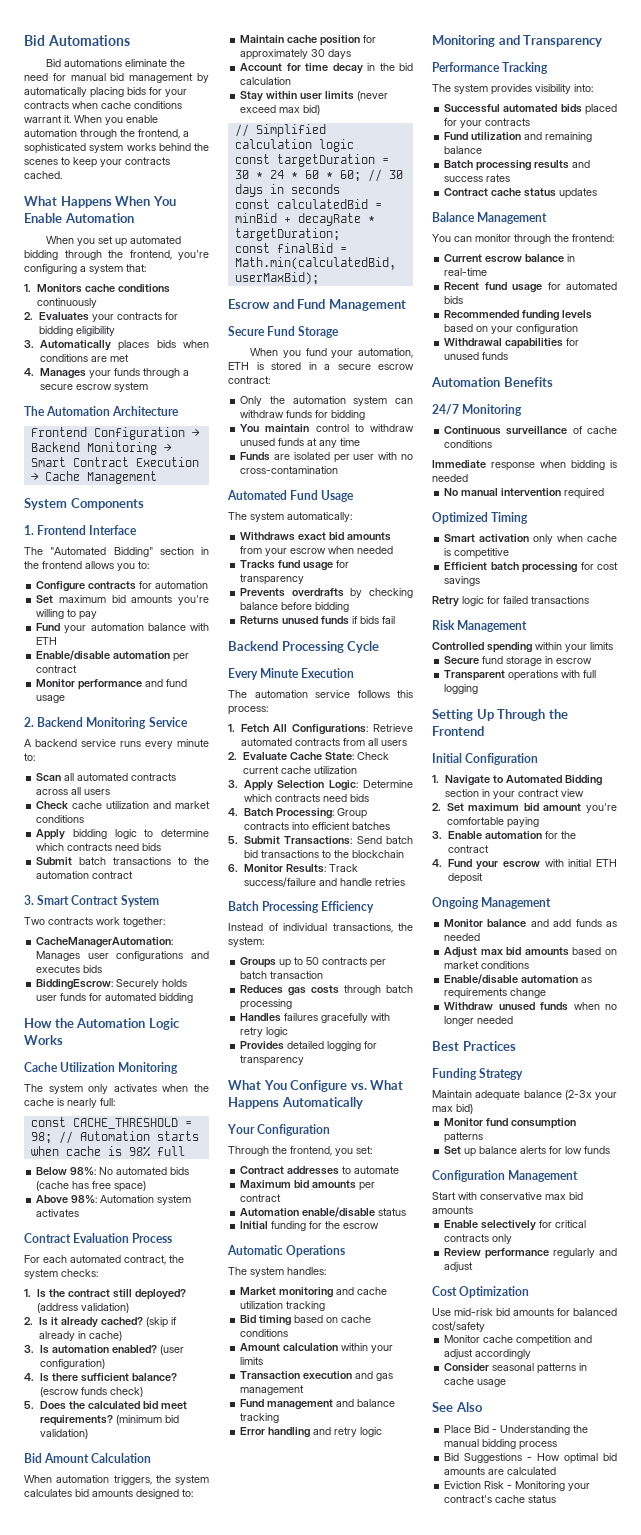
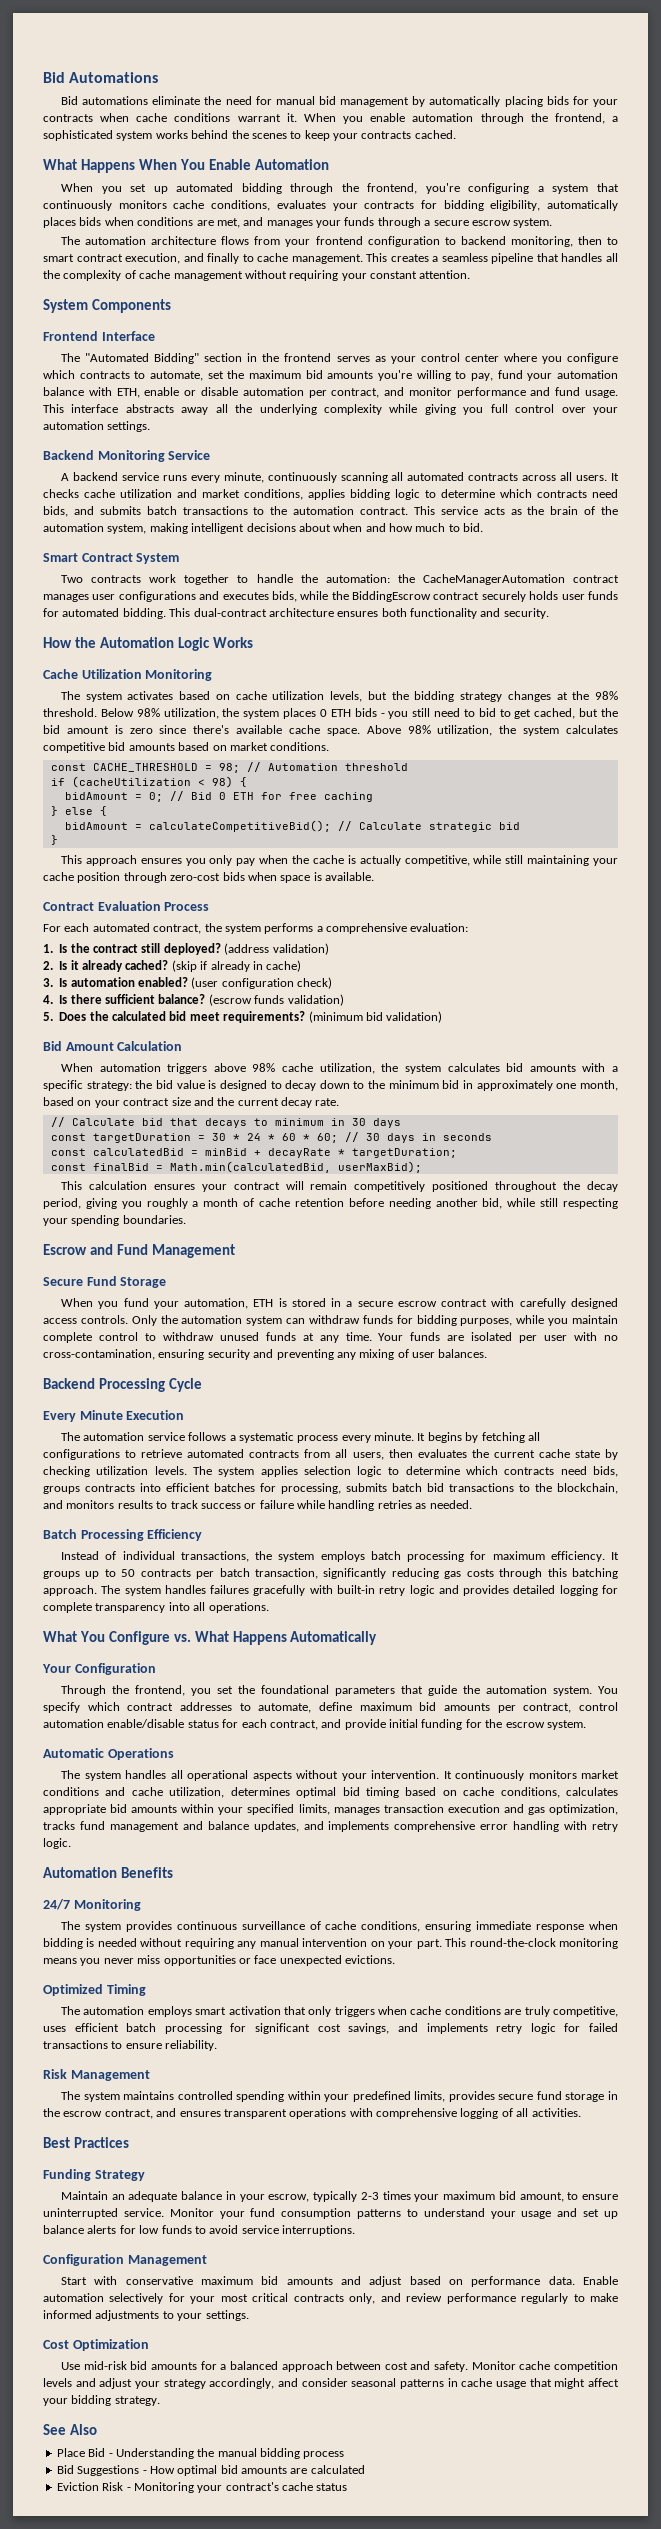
[126,264,146,272] [24,284,170,293] [36,298,97,308] [24,312,89,321] that: // 1. Monitors cache conditions continuously // 2. Evaluates -> [596,183,619,192] [43,200,326,211] that continuously monitors cache conditions, evaluates
[75,326,115,336] [24,340,111,351] eligibility // 3. Automatically -> [490,200,618,211] eligibility, automatically
[109,354,129,362] [24,368,86,379] met // 4. Manages -> [216,217,313,228] met, and manages
[113,382,148,392] [24,406,180,416] [30,427,200,440] [30,442,172,455] [30,457,199,467] [30,471,157,484] system // The Automation Architecture // Frontend Configuration → Backend Monitoring → Smart Contract Execution → Cache Management -> [513,218,553,228] [61,236,619,247] [43,253,619,264] [43,270,471,281] system. // The automation architecture flows from your frontend configuration to backend monitoring, then to smart contract execution, and finally to cache management. This creates a seamless pipeline that handles all the complexity of cache management without requiring your constant attention.
[24,525,34,535] 1. -> (171, 306) none
[85,561,149,571] [36,581,209,592] [36,595,54,603] allows you to: // Configure contracts for automation // Set -> [336,353,619,364] [43,370,245,381] serves as your control center where you configure which contracts to automate, set the
[79,611,98,620] [36,623,61,631] pay // Fund -> [471,370,523,381] pay, fund
[36,637,58,645] [36,650,190,662] [36,665,78,673] [36,679,188,690] [36,695,66,703] [24,717,34,727] ETH // Enable/disable automation per contract // Monitor performance and fund usage // 2. -> [116,387,618,398] [43,404,619,415] [43,421,151,432] ETH, enable or disable automation per contract, and monitor performance and fund usage. This interface abstracts away all the underlying complexity while giving you full control over your automation settings. //
[177,739,209,747] [24,753,35,761] [36,773,62,781] minute to: // Scan -> [223,472,388,483] minute, continuously scanning
[84,789,111,795] [36,801,69,809] users // Check -> [576,473,620,481] [43,489,79,498] users. It checks
[36,815,85,823] [36,829,66,840] conditions // Apply -> [244,489,345,500] conditions, applies
[142,843,162,851] [36,857,73,865] bids // Submit -> [43,506,141,517] bids, and submits
[92,871,134,879] [24,895,34,905] contract // 3. -> [360,506,618,515] [43,523,484,534] contract. This service acts as the brain of the automation system, making intelligent decisions about when and how much to bid. //
[123,917,165,927] [36,937,174,948] [36,951,209,961] [36,965,103,973] [36,979,160,990] together: // CacheManagerAutomation: Manages user configurations and executes bids // BiddingEscrow: Securely -> [184,574,619,585] [43,591,526,602] together to handle the automation: the CacheManagerAutomation contract manages user configurations and executes bids, while the BiddingEscrow contract securely
[159,993,194,1003] bidding -> [122,608,549,619] bidding. This dual-contract architecture ensures both functionality and security.
[88,1084,209,1094] [24,1098,115,1108] only activates when the cache is nearly full: -> [127,691,618,702] [43,708,619,719] [43,725,618,736] [43,742,330,753] activates based on cache utilization levels, but the bidding strategy changes at the 98% threshold. Below 98% utilization, the system places 0 ETH bids - you still need to bid to get cached, but the bid amount is zero since there's available cache space. Above 98% utilization, the system calculates competitive bid amounts based on market conditions.
[156,1131,199,1141] [30,1146,185,1157] [36,1167,190,1175] [36,1181,147,1192] [36,1195,192,1205] [36,1209,80,1217] starts when cache is 98% full // Below 98%: No automated bids (cache has free space) // Above 98%: Automation system activates -> [344,763,408,771] [50,776,247,788] [64,791,373,802] [50,806,107,816] [64,820,520,832] [50,835,58,845] [61,855,618,866] [43,872,374,883] threshold // if (cacheUtilization < 98) { // bidAmount = 0; // Bid 0 ETH for free caching // } else { // bidAmount = calculateCompetitiveBid(); // Calculate strategic bid // } // This approach ensures you only pay when the cache is actually competitive, while still maintaining your cache position through zero-cost bids when space is available.
[61,1269,98,1277] checks: -> [264,923,469,934] performs a comprehensive evaluation:
[39,1359,105,1369] configuration) -> [221,977,333,989] configuration check)
[109,1387,143,1397] check) -> [287,994,344,1006] validation)
[113,1475,152,1485] triggers, -> [167,1063,375,1074] triggers above 98% cache utilization,
[136,1489,193,1499] [240,35,377,46] [240,49,352,60] [240,63,414,74] [240,77,292,85] [240,91,389,102] [240,105,321,115] [234,124,326,137] [234,139,354,152] designed to: // Maintain cache position for approximately 30 days // Account for time decay in the bid calculation // Stay within user limits (never exceed max bid) // // Simplified calculation logic -> [582,1063,618,1072] [43,1080,618,1091] [43,1097,340,1108] [50,1117,401,1128] with a specific strategy: the bid value is designed to decay down to the minimum bid in approximately one month, based on your contract size and the current decay rate. // // Calculate bid that decays to minimum in 30 days
(319, 278) none -> [61,1181,619,1192] [43,1198,619,1209] [43,1215,186,1226] // This calculation ensures your contract will remain competitively positioned throughout the decay period, giving you roughly a month of cache retention before needing another bid, while still respecting your spending boundaries.
[228,376,270,384] contract: // -> [441,1298,619,1309] [43,1315,128,1324] contract with carefully designed access controls.
[240,424,310,432] // You maintain -> [460,1315,618,1326] [43,1332,92,1343] purposes, while you maintain complete
[340,438,361,446] [240,452,271,461] time // Funds -> [345,1332,441,1341] time. Your funds
[240,466,339,474] [227,490,355,502] [228,512,352,522] [240,532,392,541] [240,546,394,556] [240,560,350,571] [240,574,305,585] [240,588,413,598] [240,602,350,612] [240,616,396,625] cross-contamination // Automated Fund Usage // The system automatically: // Withdraws exact bid amounts from your escrow when needed // Tracks fund usage for transparency // Prevents overdrafts by checking balance before bidding // Returns unused funds if bids fail -> [43,1349,488,1360] cross-contamination, ensuring security and preventing any mixing of user balances.
[397,690,413,698] [228,706,268,715] [228,724,413,735] [240,738,407,746] [228,752,389,760] [242,766,357,774] [228,780,413,791] [243,794,369,802] [228,808,367,819] this process: // 1. Fetch All Configurations: Retrieve automated contracts from all users // 2. Evaluate Cache State: Check current cache utilization // 3. Apply Selection Logic: Determine which contracts need bids // 4. Batch Processing: Group -> [229,1432,540,1443] [43,1449,618,1460] [43,1466,618,1477] [43,1486,80,1494] a systematic process every minute. It begins by fetching all configurations to retrieve automated contracts from all users, then evaluates the current cache state by checking utilization levels. The system applies selection logic to determine which contracts need bids, groups
[228,836,382,845] // 5. Submit Transactions: Send -> [260,1483,387,1494] for processing, submits
[351,850,404,858] [228,864,358,873] [243,877,372,887] blockchain // 6. Monitor Results: Track success/failure and handle -> [557,1483,618,1494] [43,1500,375,1511] blockchain, and monitors results to track success or failure while handling
(405, 882) none -> [415,1500,472,1509] as needed.
[228,937,264,947] [240,957,277,968] system: // Groups -> [278,1551,619,1562] [43,1571,80,1579] system employs batch processing for maximum efficiency. It groups
[270,971,324,979] [240,985,413,996] [240,999,293,1010] [240,1013,282,1022] transaction // Reduces gas costs through batch processing // Handles -> [254,1568,619,1579] [43,1585,206,1596] transaction, significantly reducing gas costs through this batching approach. The system handles
[240,1027,289,1037] [240,1041,285,1050] retry logic // Provides -> [337,1585,510,1596] built-in retry logic and provides
[240,1055,305,1066] transparency -> [43,1602,269,1613] complete transparency into all operations.
[356,1146,372,1154] [240,1166,400,1175] [240,1180,376,1191] [240,1194,282,1202] [240,1207,407,1217] [240,1221,269,1229] set: // Contract addresses to automate // Maximum bid amounts per contract // Automation enable/disable status // Initial -> [217,1685,618,1696] [43,1702,618,1713] [43,1719,418,1730] set the foundational parameters that guide the automation system. You specify which contract addresses to automate, define maximum bid amounts per contract, control automation enable/disable status for each contract, and provide initial
(380, 1226) none -> [546,1720,586,1730] system.
[287,1267,326,1275] [240,1287,388,1298] [240,1301,326,1311] [240,1315,372,1326] [240,1329,289,1337] [240,1343,394,1353] [240,1357,264,1365] [240,1371,394,1381] [240,1385,305,1395] [240,1399,396,1410] [240,1413,280,1423] [240,1427,383,1438] [432,35,603,47] [432,62,549,74] [432,84,593,95] [444,104,617,115] [444,118,531,128] [444,132,593,142] [444,146,483,154] [444,160,591,171] [444,174,511,182] [444,188,598,199] [432,212,548,224] [432,234,614,244] [444,254,576,263] [444,268,488,276] [444,282,617,293] [444,296,464,304] [444,310,593,321] [444,324,579,334] [444,338,580,349] [444,352,509,360] [431,377,553,387] [432,404,523,416] [444,426,617,435] [444,440,493,448] [432,460,486,468] handles: // Market monitoring and cache utilization tracking // Bid timing based on cache conditions // Amount calculation within your limits // Transaction execution and gas management // Fund management and balance tracking // Error handling and retry logic // Monitoring and Transparency // Performance Tracking // The system provides visibility into: // Successful automated bids placed for your contracts // Fund utilization and remaining balance // Batch processing results and success rates // Contract cache status updates // Balance Management // You can monitor through the frontend: // Current escrow balance in real-time // Recent fund usage for automated bids // Recommended funding levels based on your configuration // Withdrawal capabilities for unused funds // Automation Benefits // 24/7 Monitoring // Continuous surveillance of cache conditions // Immediate -> [125,1770,619,1781] [43,1787,619,1798] [43,1804,618,1815] [43,1821,618,1832] [43,1838,71,1849] [43,1867,173,1878] [43,1899,141,1911] [61,1921,532,1932] handles all operational aspects without your intervention. It continuously monitors market conditions and cache utilization, determines optimal bid timing based on cache conditions, calculates appropriate bid amounts within your specified limits, manages transaction execution and gas optimization, tracks fund management and balance updates, and implements comprehensive error handling with retry logic. // Automation Benefits // 24/7 Monitoring // The system provides continuous surveillance of cache conditions, ensuring immediate
[444,488,605,499] [432,512,529,524] [444,534,617,544] [444,548,510,559] [444,562,618,573] [444,576,481,586] [432,596,459,607] // No manual intervention required // Optimized Timing // Smart activation only when cache is competitive // Efficient batch processing for cost savings // Retry -> [140,1938,618,1949] [43,1955,395,1966] [43,1984,146,1996] [61,2006,619,2017] [43,2023,523,2034] without requiring any manual intervention on your part. This round-the-clock monitoring means you never miss opportunities or face unexpected evictions. // Optimized Timing // The automation employs smart activation that only triggers when cache conditions are truly competitive, uses efficient batch processing for significant cost savings, and implements retry
(589, 600) none -> [111,2040,218,2051] to ensure reliability.
[432,642,613,653] [444,656,480,664] Controlled spending within your limits // Secure -> [61,2091,534,2102] The system maintains controlled spending within your predefined limits, provides secure
[556,658,593,664] [444,670,506,681] escrow // Transparent -> [43,2108,287,2119] the escrow contract, and ensures transparent
[583,670,597,678] [444,684,479,694] [432,709,568,721] [432,726,484,736] [432,753,539,765] [432,775,602,786] [444,789,584,799] [432,803,617,813] [446,817,539,828] [432,831,576,839] [447,845,489,853] [432,859,617,870] [447,873,483,884] [432,897,552,909] [444,919,617,927] [444,933,481,941] [444,947,617,958] [444,961,530,969] [444,974,593,984] [444,988,547,999] [444,1002,617,1011] [444,1016,514,1026] full logging // Setting Up Through the Frontend // Initial Configuration // 1. Navigate to Automated Bidding section in your contract view // 2. Set maximum bid amount you're comfortable paying // 3. Enable automation for the contract // 4. Fund your escrow with initial ETH deposit // Ongoing Management // Monitor balance and add funds as needed // Adjust max bid amounts based on market conditions // Enable/disable automation as requirements change // Withdraw unused funds when no longer needed -> [376,2108,581,2119] comprehensive logging of all activities.
(472, 1094) none -> [111,2194,125,2200] an
[564,1090,617,1100] [432,1104,473,1114] [444,1118,577,1129] [444,1132,484,1143] [444,1146,462,1154] (2-3x your max bid) // Monitor fund consumption patterns // Set -> [225,2191,618,2202] [43,2208,600,2219] in your escrow, typically 2-3 times your maximum bid amount, to ensure uninterrupted service. Monitor your fund consumption patterns to understand your usage and set
(611, 1150) none -> [194,2225,355,2236] to avoid service interruptions.
[545,1192,583,1200] [432,1206,473,1214] [444,1220,587,1231] [444,1234,513,1244] [444,1248,617,1259] [444,1262,474,1272] max bid amounts // Enable selectively for critical contracts only // Review performance regularly and adjust -> [201,2276,619,2287] [43,2293,618,2304] [43,2310,249,2321] maximum bid amounts and adjust based on performance data. Enable automation selectively for your most critical contracts only, and review performance regularly to make informed adjustments to your settings.
[573,1308,617,1316] [432,1321,485,1332] balanced cost/safety // -> [220,2361,469,2372] a balanced approach between cost and safety.
[574,1335,593,1343] [444,1349,532,1359] [444,1363,490,1372] and adjust accordingly // Consider -> [43,2378,348,2389] levels and adjust your strategy accordingly, and consider
(507, 1383) none -> [529,2378,620,2389] [43,2395,160,2406] that might affect your bidding strategy.

